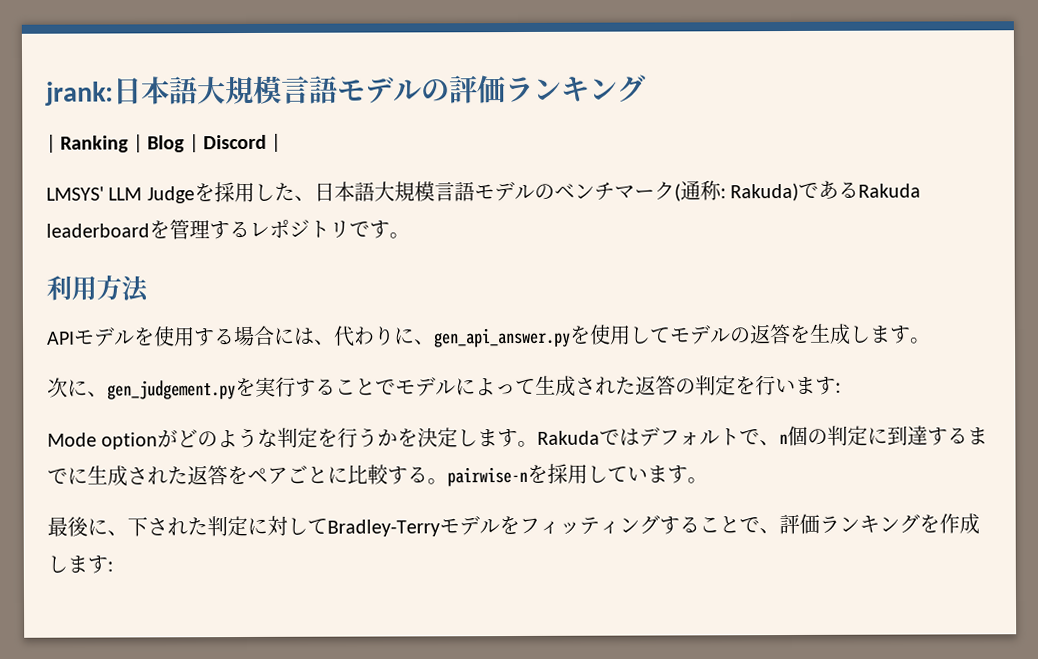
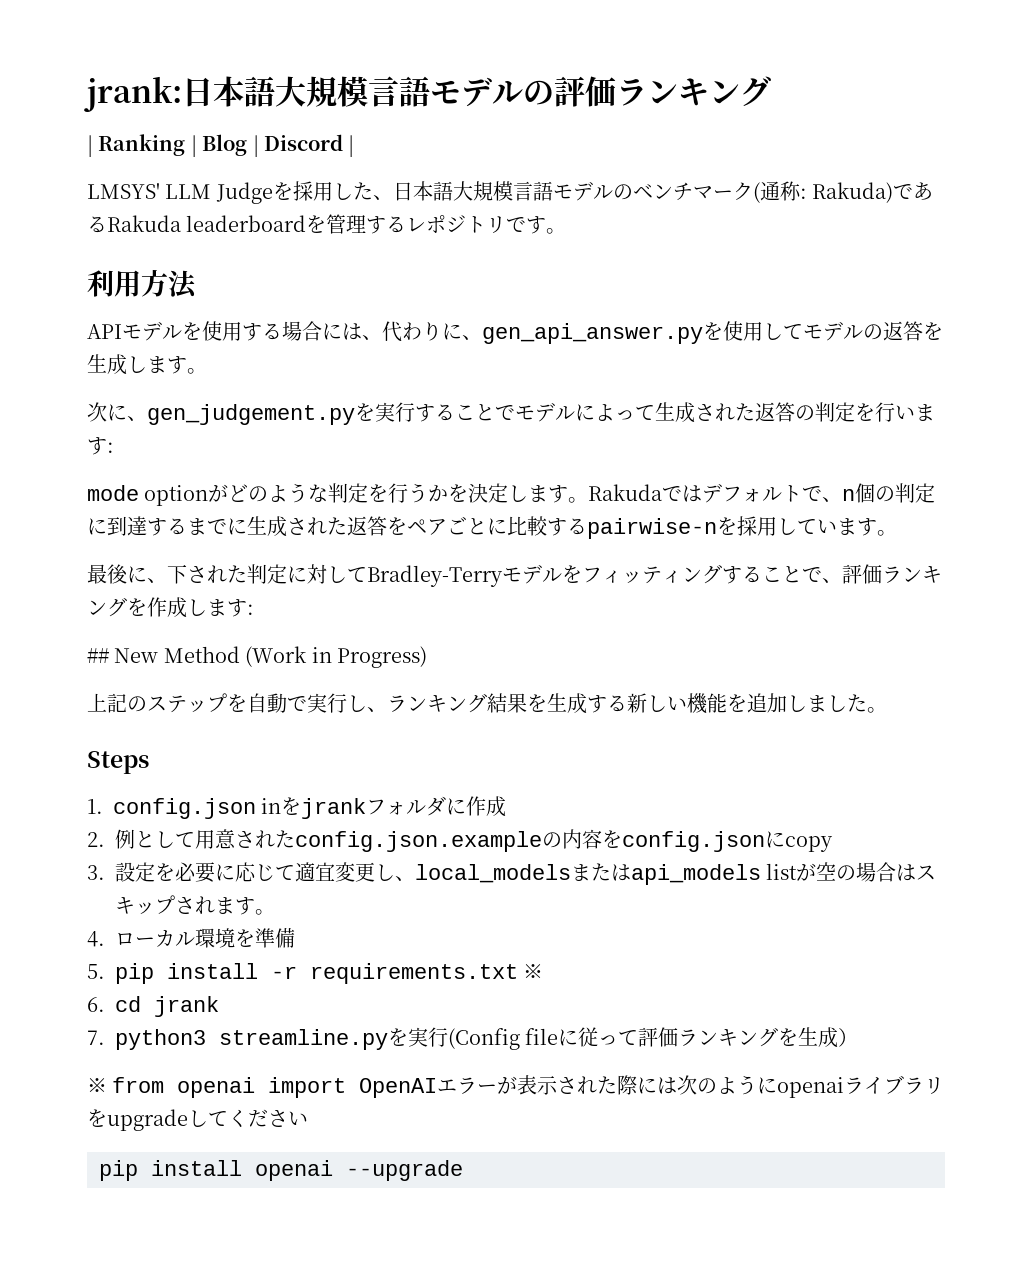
[47,432,97,447] Mode -> [87,485,139,501] mode
[427,478,448,485] 。 -> (587, 526) none
(113, 566) none -> [87,646,427,668] [87,693,887,714] [87,751,149,774] [87,796,507,819] [87,829,833,852] [87,862,937,885] [115,895,275,915] [87,928,295,948] [87,963,544,984] [87,996,219,1017] [87,1027,859,1050] [87,1075,945,1098] [87,1109,308,1131] [99,1160,463,1181] // ## New Method (Work in Progress) // 上記のステップを自動で実行し、ランキング結果を生成する新しい機能を追加しました。 // Steps // 1. config.json inをjrankフォルダに作成 // 2.例として用意されたconfig.json.exampleの内容をconfig.jsonにcopy // 3.設定を必要に応じて適宜変更し、local_modelsまたはapi_models listが空の場合はスキップされます。 // 4.ローカル環境を準備 // 5. pip install -r requirements.txt ※ // 6. cd jrank // 7. python3 streamline.pyを実行(Config fileに従って評価ランキングを生成） // ※ from openai import OpenAIエラーが表示された際には次のようにopenaiライブラリをupgradeしてください // pip install openai --upgrade

